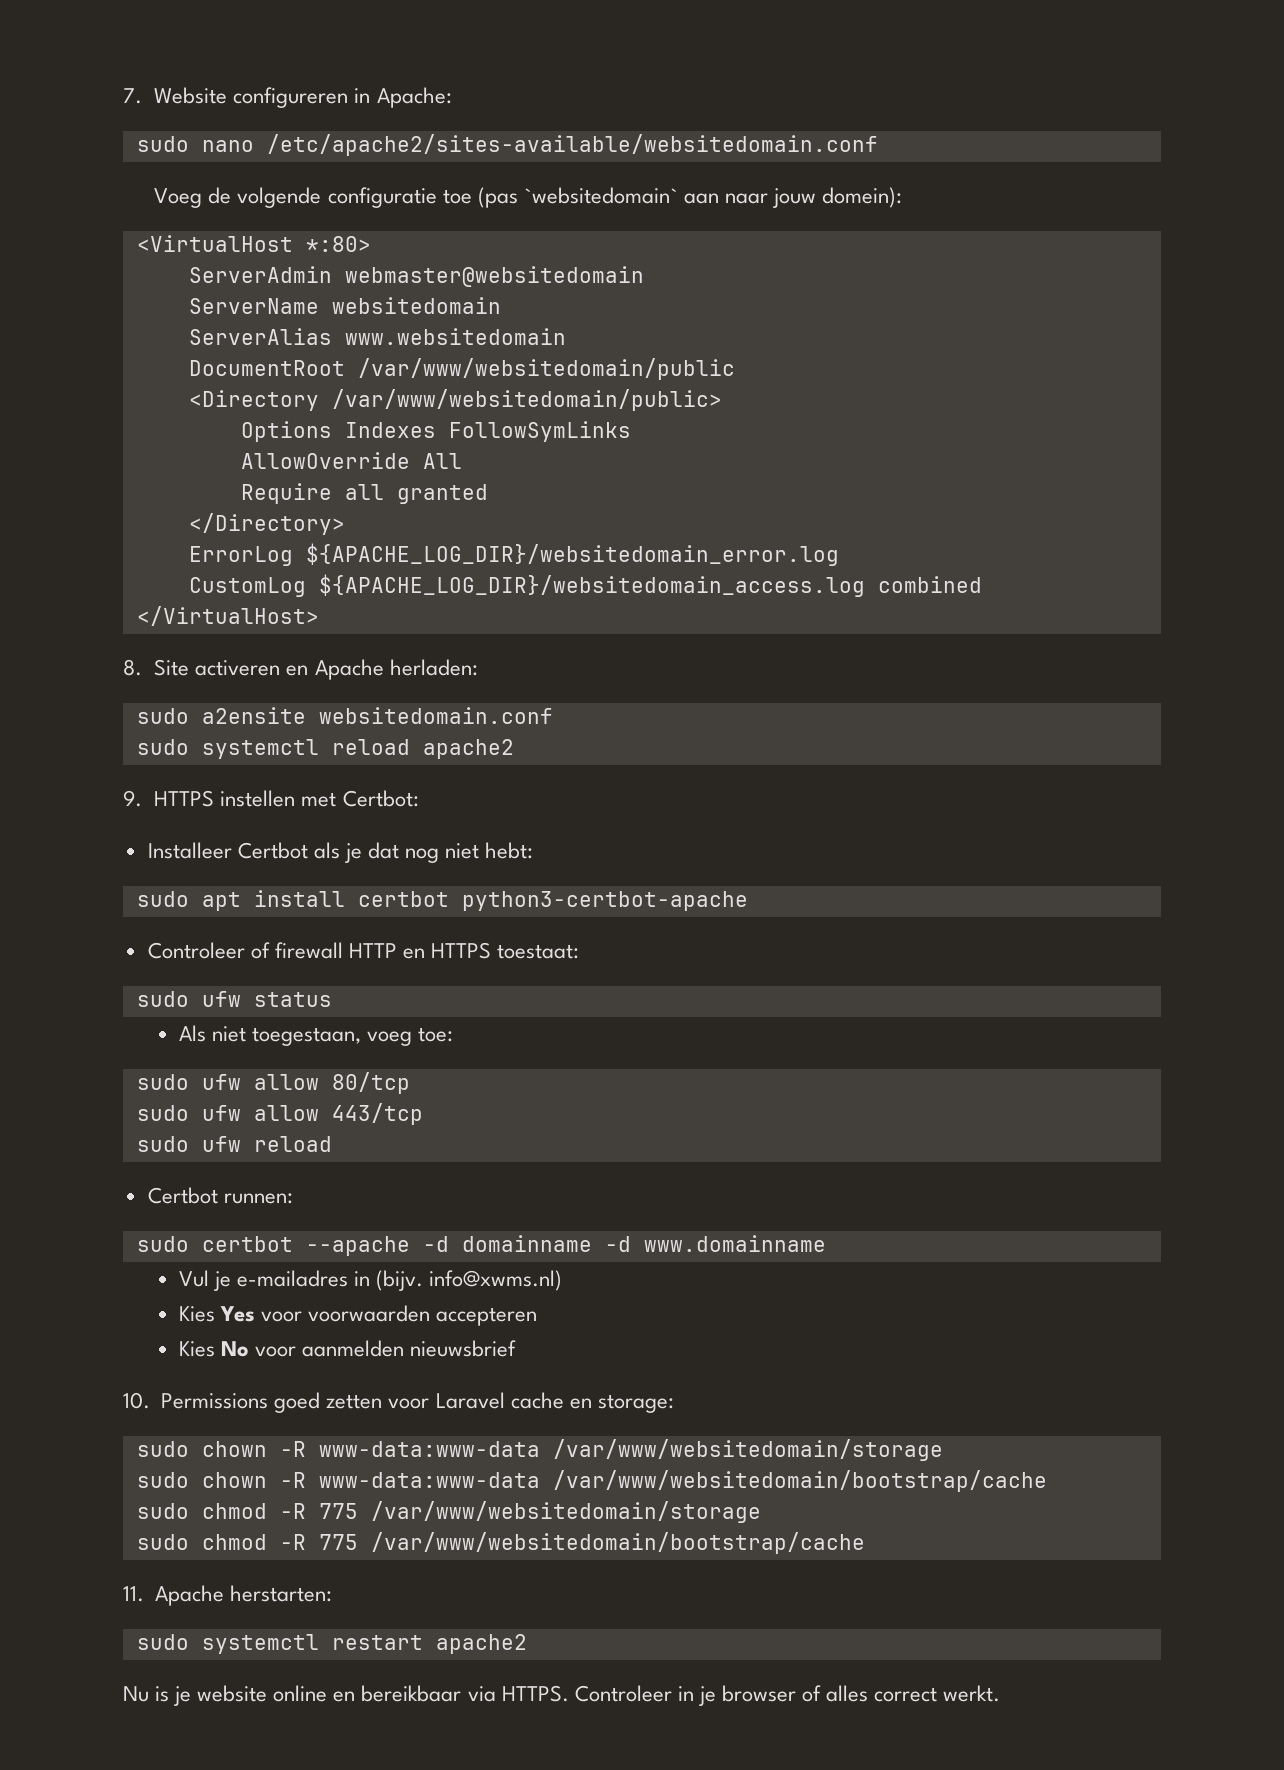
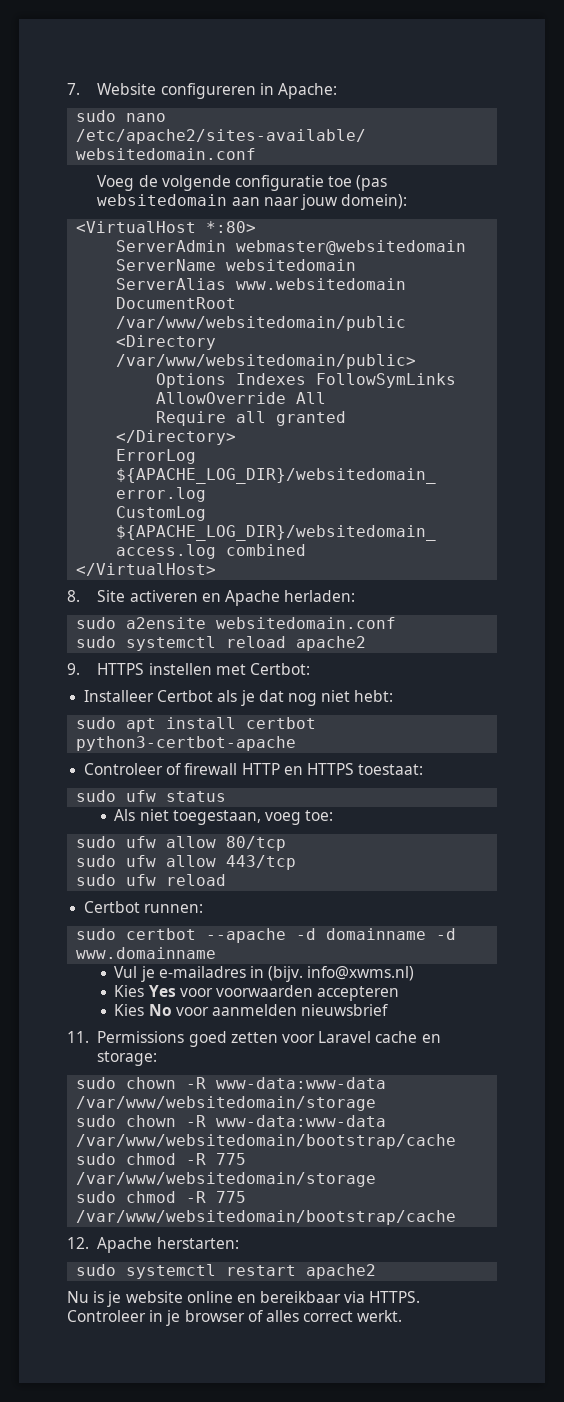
[523,187,678,204] `websitedomain` -> [97,194,228,206] websitedomain
[123,1392,150,1409] 10. -> [67,1031,89,1043] 11.
[123,1586,144,1602] 11. -> [67,1237,89,1249] 12.

